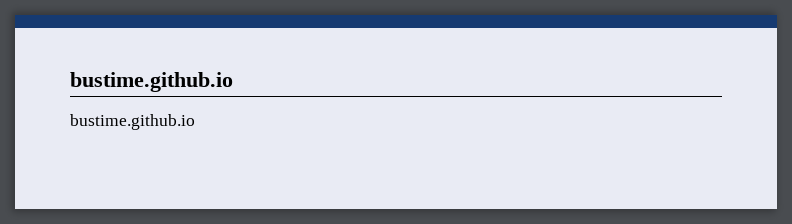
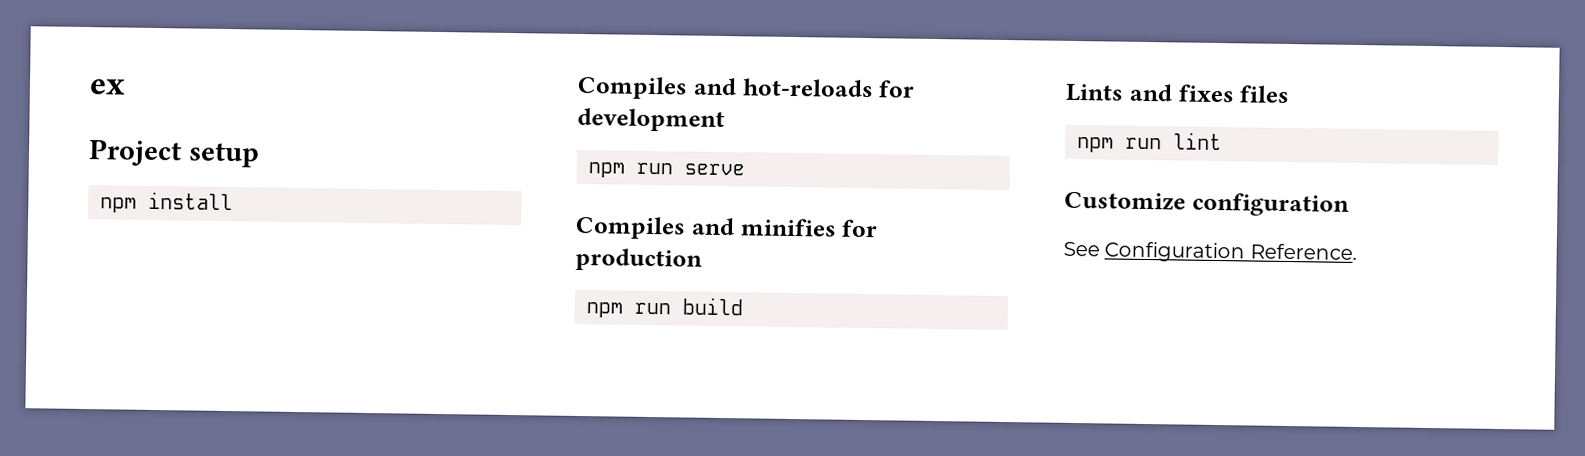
[70,72,233,92] [70,114,195,130] bustime.github.io // bustime.github.io -> [89,79,126,95] [88,139,260,168] [100,191,233,213] [577,75,916,100] [577,107,725,133] [588,162,745,178] [575,215,879,240] [575,247,703,272] [586,297,744,318] [1065,83,1291,104] [1077,132,1222,153] [1064,191,1350,217] [1063,241,1357,263] ex // Project setup // npm install // Compiles and hot-reloads for development // npm run serve // Compiles and minifies for production // npm run build // Lints and fixes files // npm run lint // Customize configuration // See Configuration Reference.

